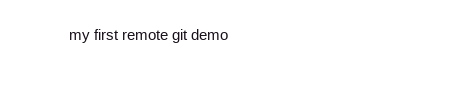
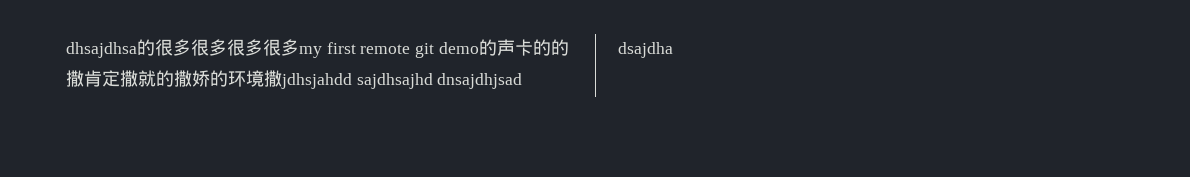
(69, 37) none -> [66,39,299,58] dhsajdhsa的很多很多很多很多
(229, 34) none -> [478,39,569,56] [66,70,523,89] [618,42,673,58] 的声卡的的撒肯定撒就的撒娇的环境撒jdhsjahdd sajdhsajhd dnsajdhjsad dsajdha

